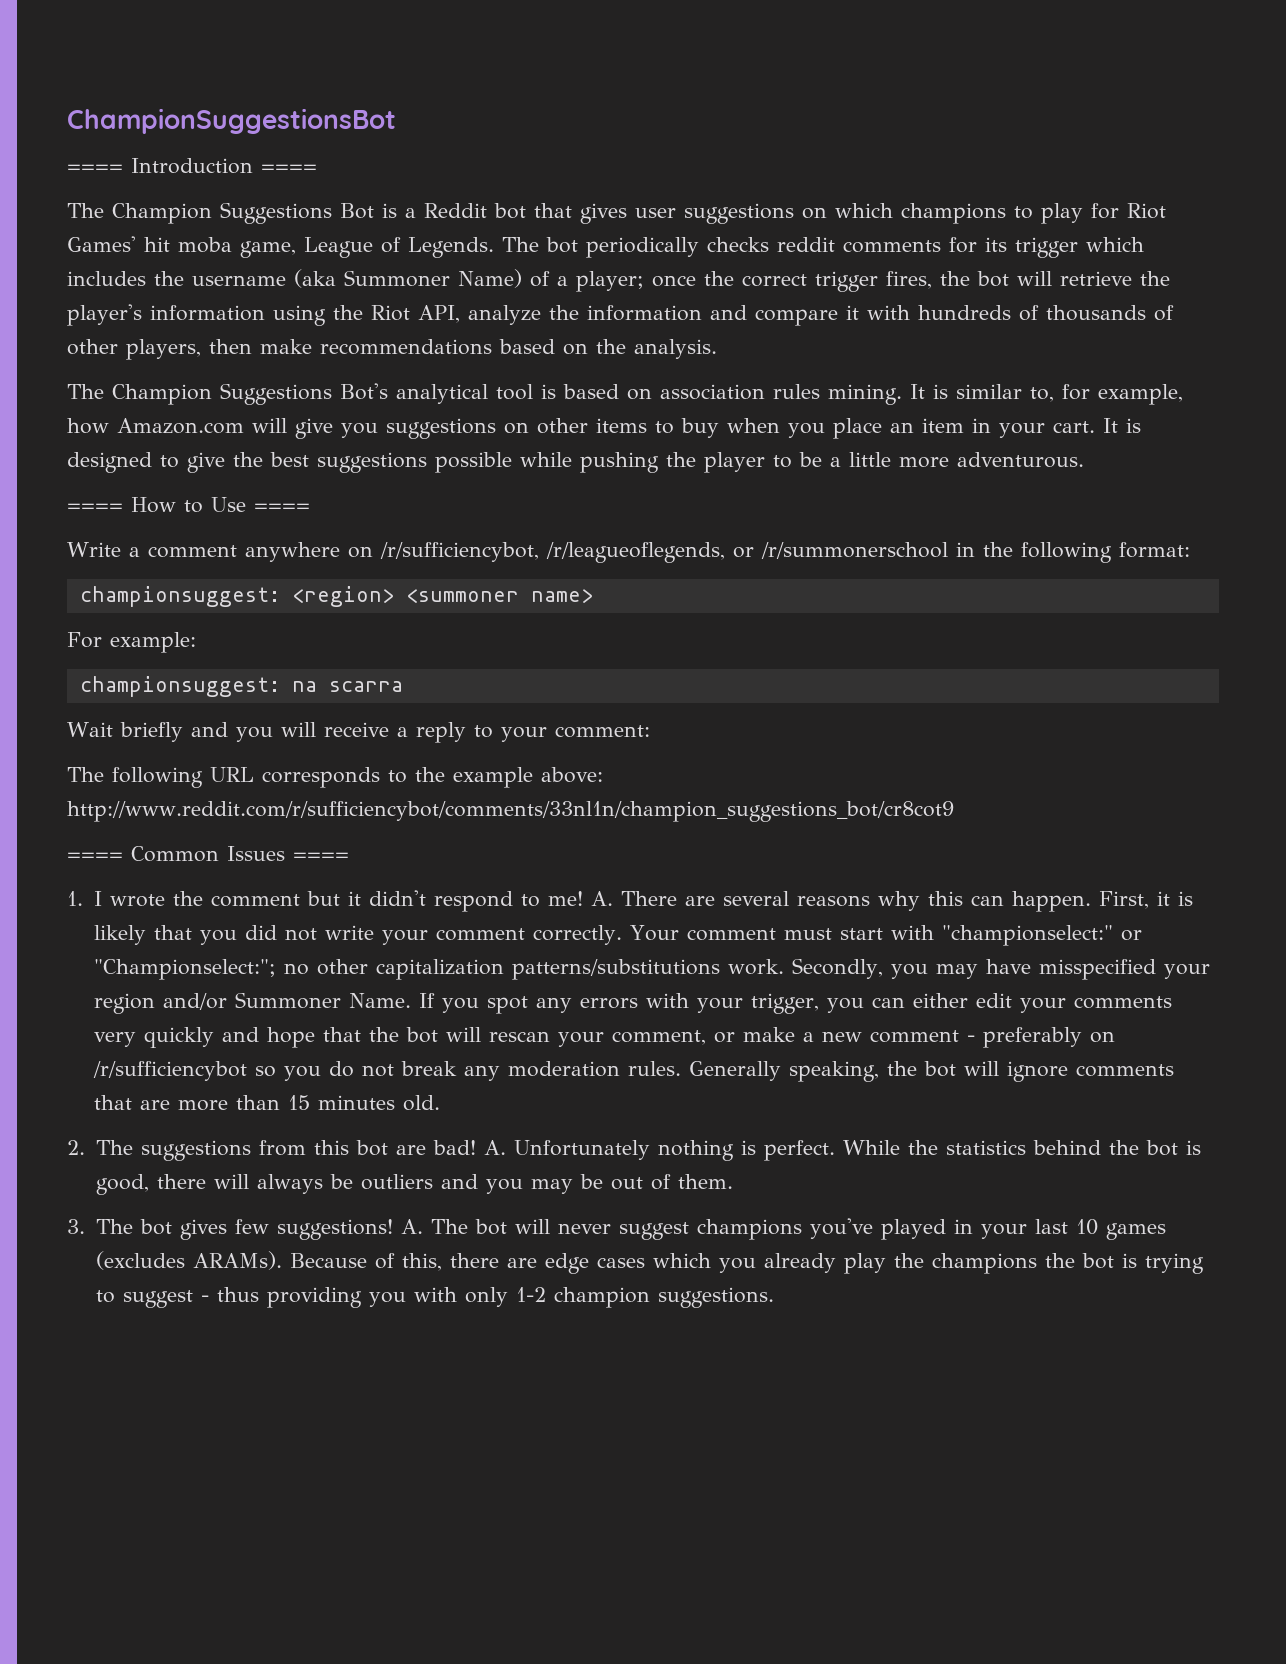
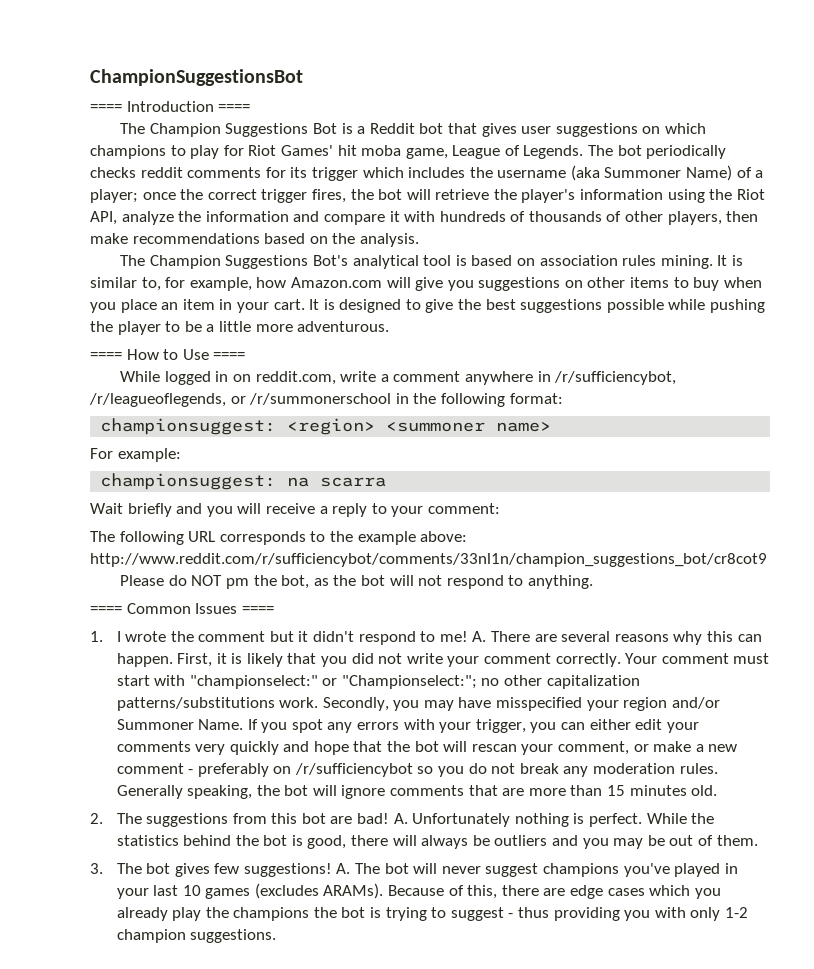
[67,542,121,557] Write -> [120,371,377,385] While logged in on reddit.com, write
[347,546,373,558] on -> [537,371,551,382] in
(954, 811) none -> [120,575,593,589] // Please do NOT pm the bot, as the bot will not respond to anything.

